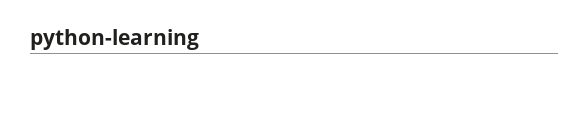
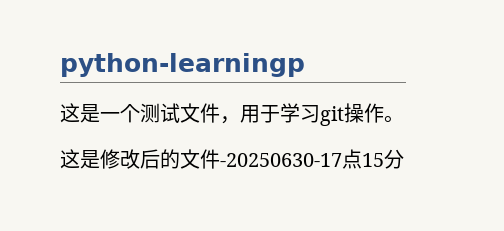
[30,29,199,50] python-learning -> [60,53,305,77] [60,103,404,126] [60,149,404,169] python-learningp // 这是一个测试文件，用于学习git操作。 // 这是修改后的文件-20250630-17点15分

